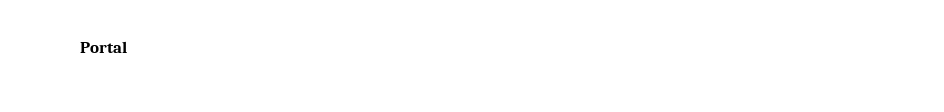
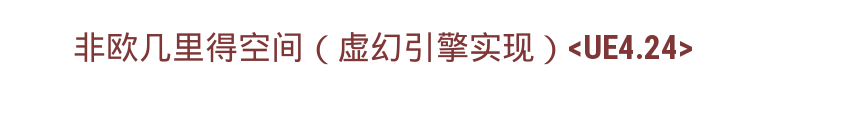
[80,41,127,53] Portal -> [73,31,693,65] 非欧几里得空间（虚幻引擎实现）<UE4.24>

